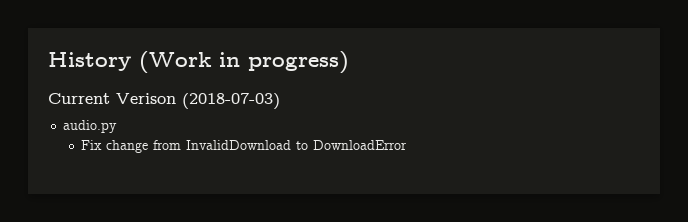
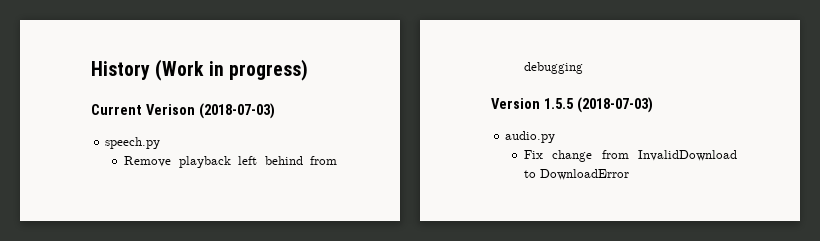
(280, 101) none -> [105,137,161,149] [124,156,337,168] [524,62,584,74] [491,97,653,113] // speech.py // Remove playback left behind from debugging // Version 1.5.5 (2018-07-03)

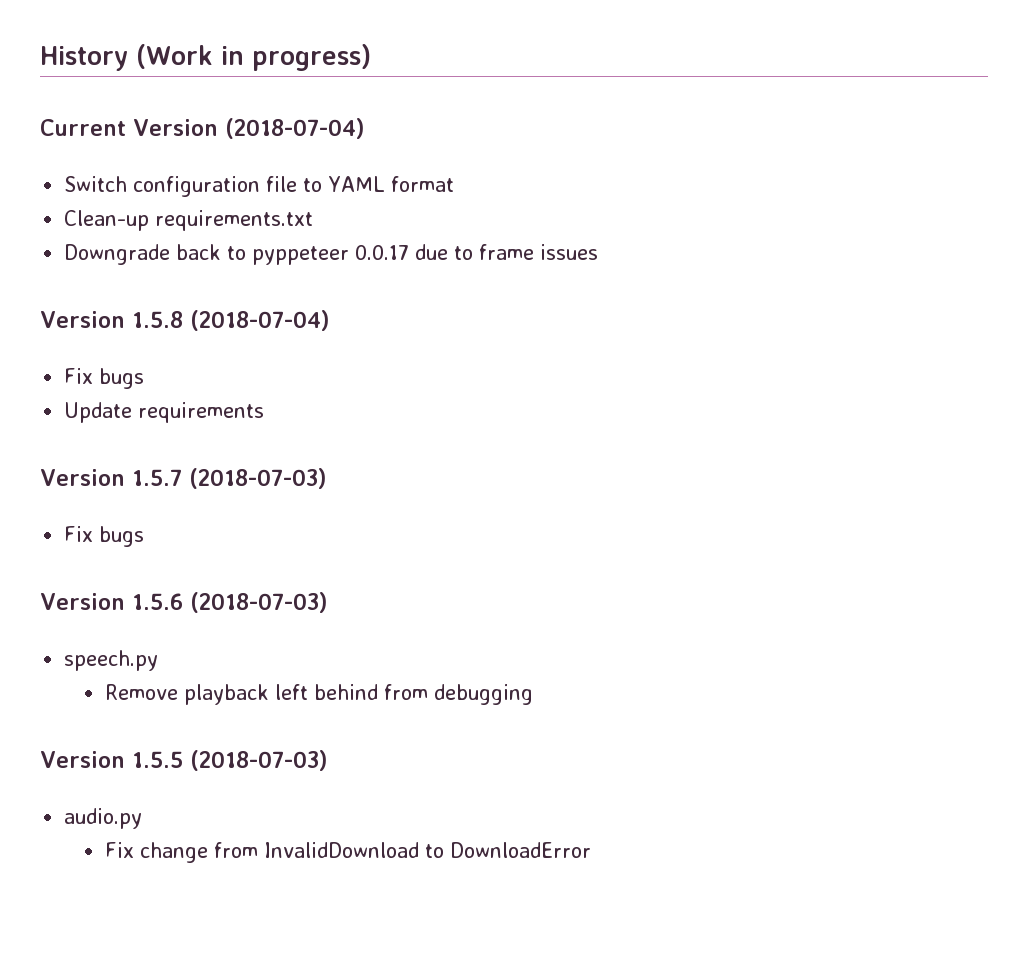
[145,104,195,115] Verison -> [133,118,365,139] [64,176,455,197] [64,210,314,231] [64,244,599,265] [40,310,330,331] [64,368,145,389] [64,402,265,423] [40,468,327,489] [64,526,145,547] [40,593,183,610] Version (2018-07-04) // Switch configuration file to YAML format // Clean-up requirements.txt // Downgrade back to pyppeteer 0.0.17 due to frame issues // Version 1.5.8 (2018-07-04) // Fix bugs // Update requirements // Version 1.5.7 (2018-07-03) // Fix bugs // Version 1.5.6

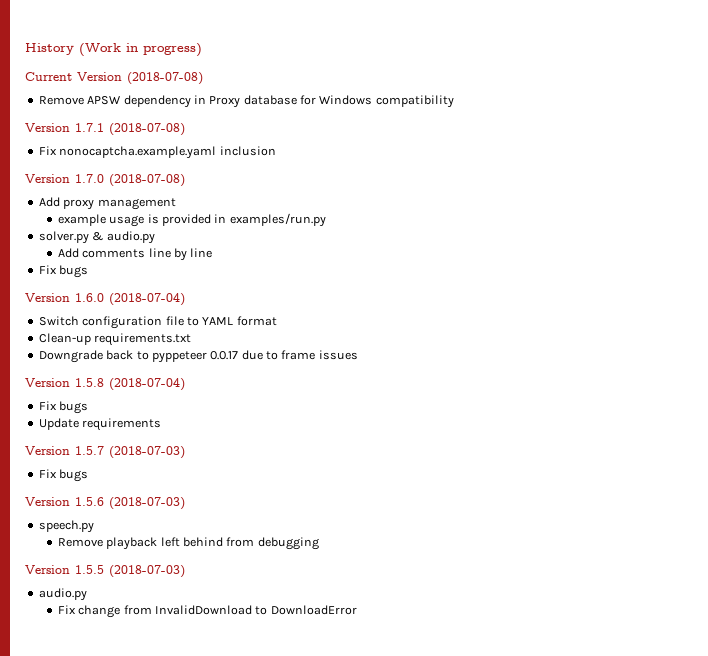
(218, 127) none -> [127,72,203,85] [38,95,454,108] [25,123,185,136] [38,146,276,159] [25,174,185,187] [38,197,176,210] [57,213,326,227] [38,231,155,244] [57,248,213,261] [38,265,89,278] [25,293,104,302] (2018-07-08) // Remove APSW dependency in Proxy database for Windows compatibility // Version 1.7.1 (2018-07-08) // Fix nonocaptcha.example.yaml inclusion // Version 1.7.0 (2018-07-08) // Add proxy management // example usage is provided in examples/run.py // solver.py & audio.py // Add comments line by line // Fix bugs // Version 1.6.0

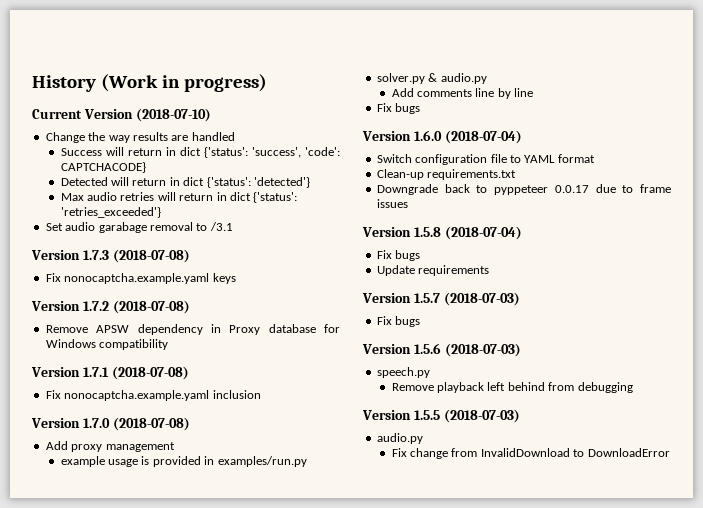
(122, 76) none -> [135,108,211,122] [45,132,235,143] [60,147,340,158] [60,162,146,173] [60,177,310,188] [60,192,298,203] [60,207,161,218] [45,222,233,233] [31,249,190,263] [45,273,236,284] [31,301,109,311] (2018-07-10) // Change the way results are handled // Success will return in dict {'status': 'success', 'code': CAPTCHACODE} // Detected will return in dict {'status': 'detected'} // Max audio retries will return in dict {'status': 'retries_exceeded'} // Set audio garabage removal to /3.1 // Version 1.7.3 (2018-07-08) // Fix nonocaptcha.example.yaml keys // Version 1.7.2

